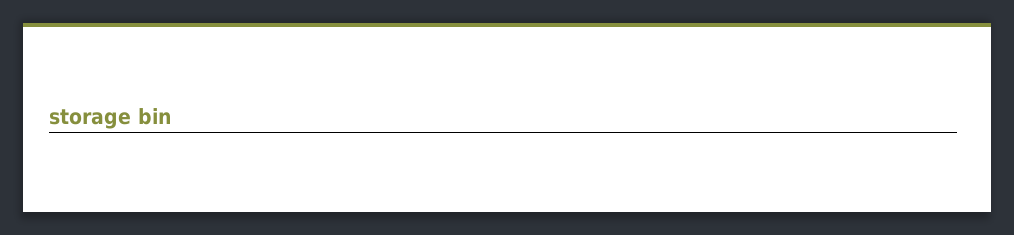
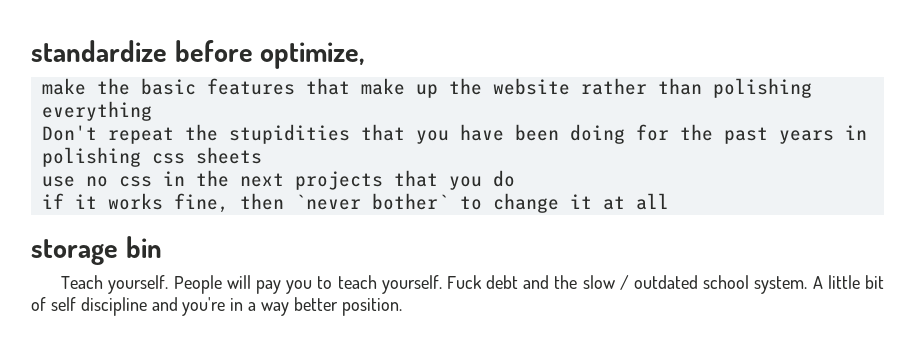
[49,108,171,129] storage bin -> [31,40,365,69] [41,78,812,98] [41,101,152,121] [41,124,867,144] [41,147,262,167] [41,170,515,190] [41,193,669,213] [31,236,162,265] [61,275,885,294] [31,297,402,316] standardize before optimize, // make the basic features that make up the website rather than polishing everything // Don't repeat the stupidities that you have been doing for the past years in polishing css sheets // use no css in the next projects that you do // if it works fine, then `never bother` to change it at all // storage bin // Teach yourself. People will pay you to teach yourself. Fuck debt and the slow / outdated school system. A little bit of self discipline and you're in a way better position.

